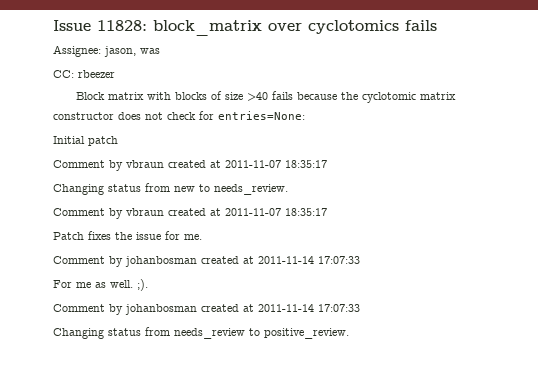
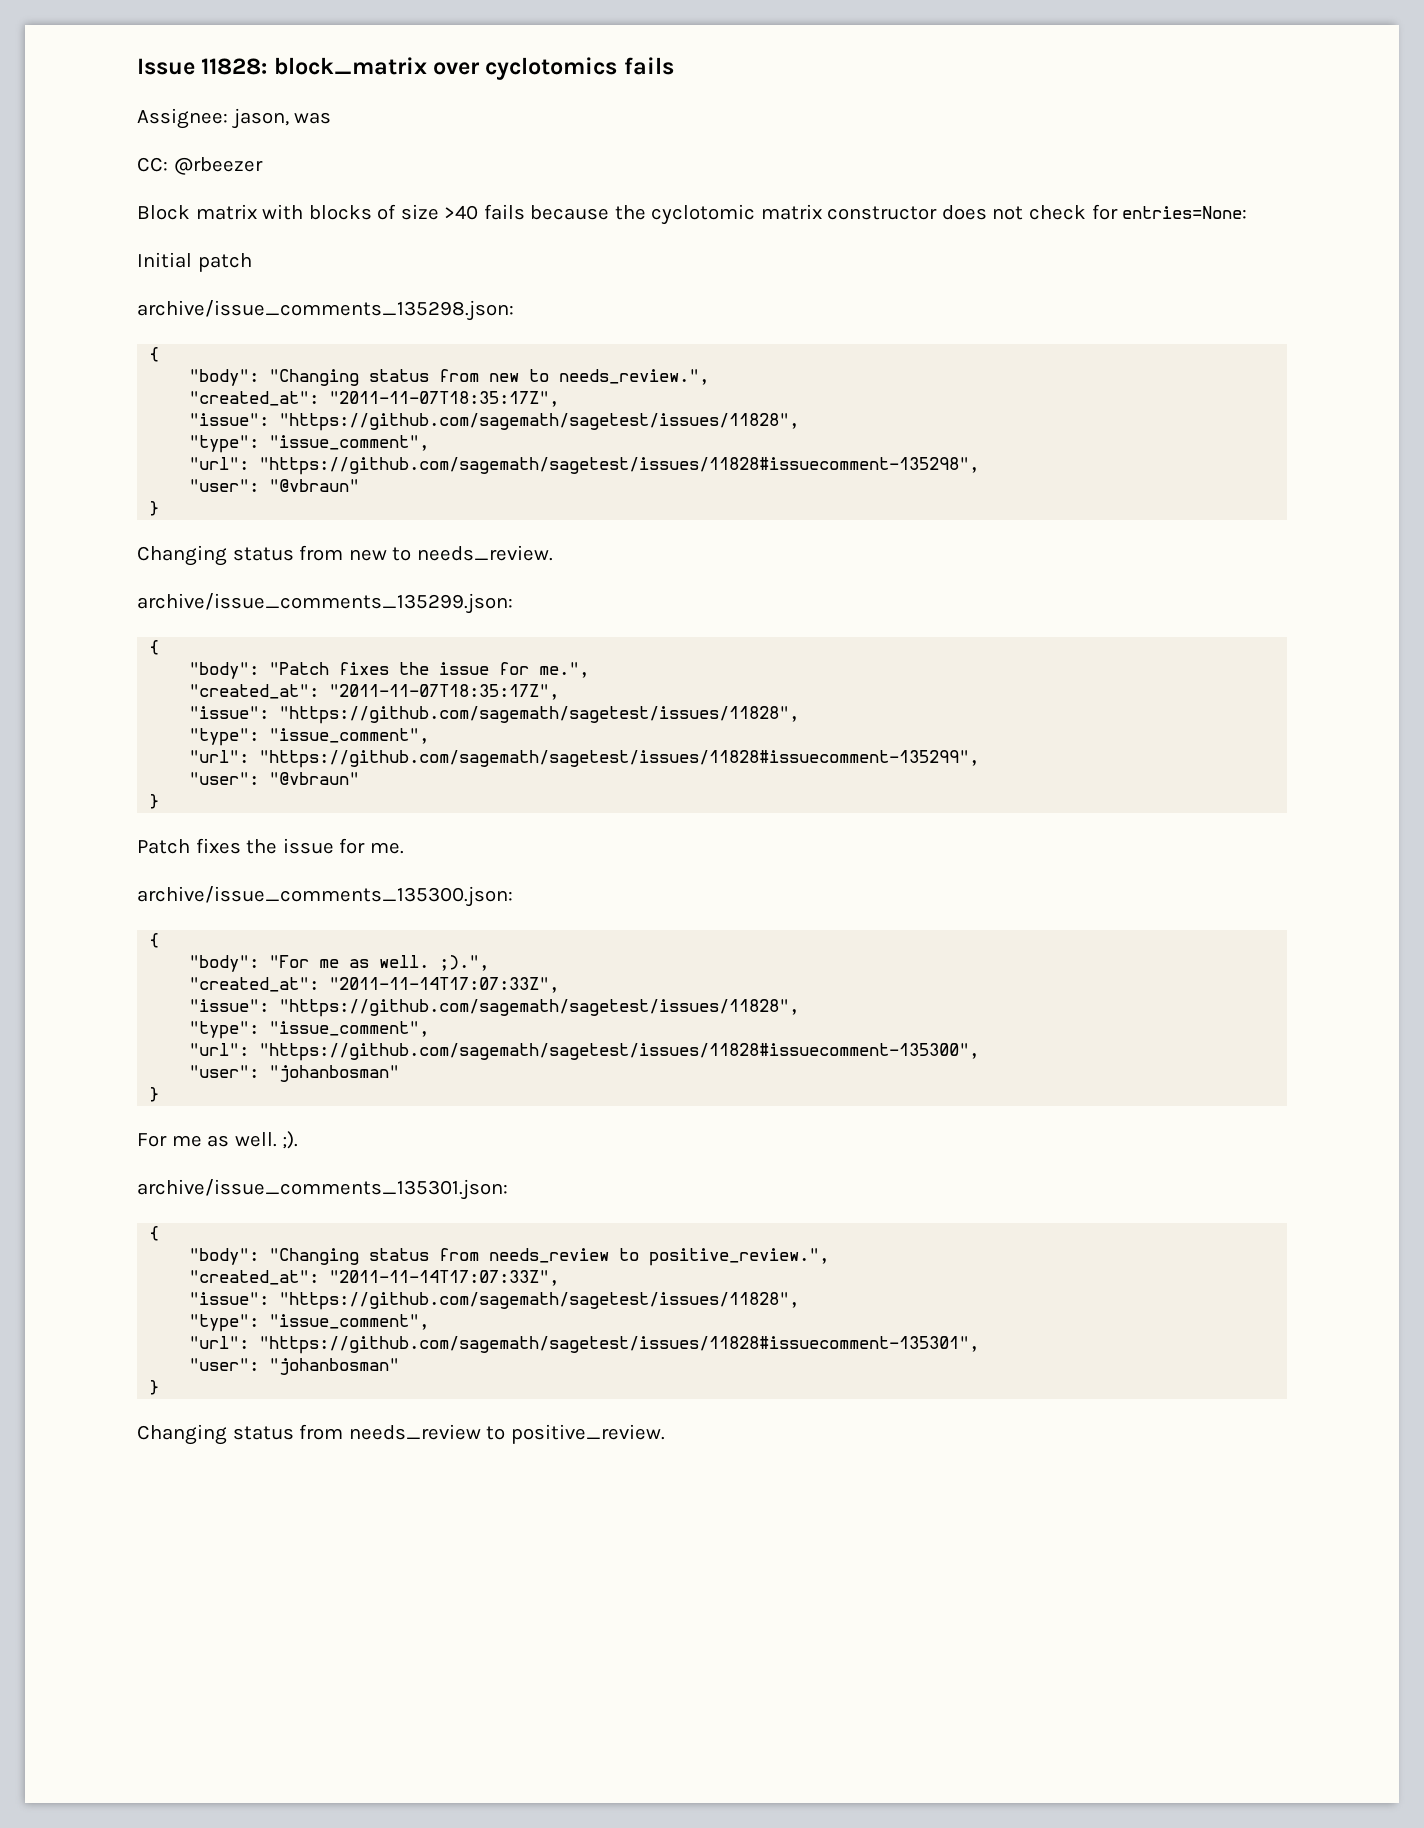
[78,70,115,78] rbeezer -> [173,157,263,175] @rbeezer
[53,160,327,171] Comment by vbraun created at 2011-11-07 18:35:17 -> [137,300,514,321] [149,347,160,362] [189,369,710,386] [189,391,560,407] [189,413,800,431] [189,435,430,453] [189,457,980,475] [189,479,360,492] [149,501,160,516] archive/issue_comments_135298.json: // { // "body": "Changing status from new to needs_review.", // "created_at": "2011-11-07T18:35:17Z", // "issue": "https://github.com/sagemath/sagetest/issues/11828", // "type": "issue_comment", // "url": "https://github.com/sagemath/sagetest/issues/11828#issuecomment-135298", // "user": "@vbraun" // }
[53,208,327,219] Comment by vbraun created at 2011-11-07 18:35:17 -> [137,593,513,614] [149,640,160,655] [189,662,590,679] [189,684,560,700] [189,706,800,724] [189,728,430,746] [189,750,980,768] [189,772,360,785] [149,794,160,809] archive/issue_comments_135299.json: // { // "body": "Patch fixes the issue for me.", // "created_at": "2011-11-07T18:35:17Z", // "issue": "https://github.com/sagemath/sagetest/issues/11828", // "type": "issue_comment", // "url": "https://github.com/sagemath/sagetest/issues/11828#issuecomment-135299", // "user": "@vbraun" // }
[53,256,360,267] Comment by johanbosman created at 2011-11-14 17:07:33 -> [137,886,513,907] [149,933,160,948] [189,955,490,972] [189,977,560,993] [189,999,800,1017] [189,1021,430,1039] [189,1043,980,1061] [189,1065,400,1082] [149,1087,160,1102] archive/issue_comments_135300.json: // { // "body": "For me as well. ;).", // "created_at": "2011-11-14T17:07:33Z", // "issue": "https://github.com/sagemath/sagetest/issues/11828", // "type": "issue_comment", // "url": "https://github.com/sagemath/sagetest/issues/11828#issuecomment-135300", // "user": "johanbosman" // }
[53,304,360,315] Comment by johanbosman created at 2011-11-14 17:07:33 -> [137,1179,508,1200] [149,1226,160,1241] [189,1248,830,1266] [189,1270,560,1286] [189,1292,800,1310] [189,1314,430,1332] [189,1336,980,1354] [189,1358,400,1375] [149,1380,160,1395] archive/issue_comments_135301.json: // { // "body": "Changing status from needs_review to positive_review.", // "created_at": "2011-11-14T17:07:33Z", // "issue": "https://github.com/sagemath/sagetest/issues/11828", // "type": "issue_comment", // "url": "https://github.com/sagemath/sagetest/issues/11828#issuecomment-135301", // "user": "johanbosman" // }

